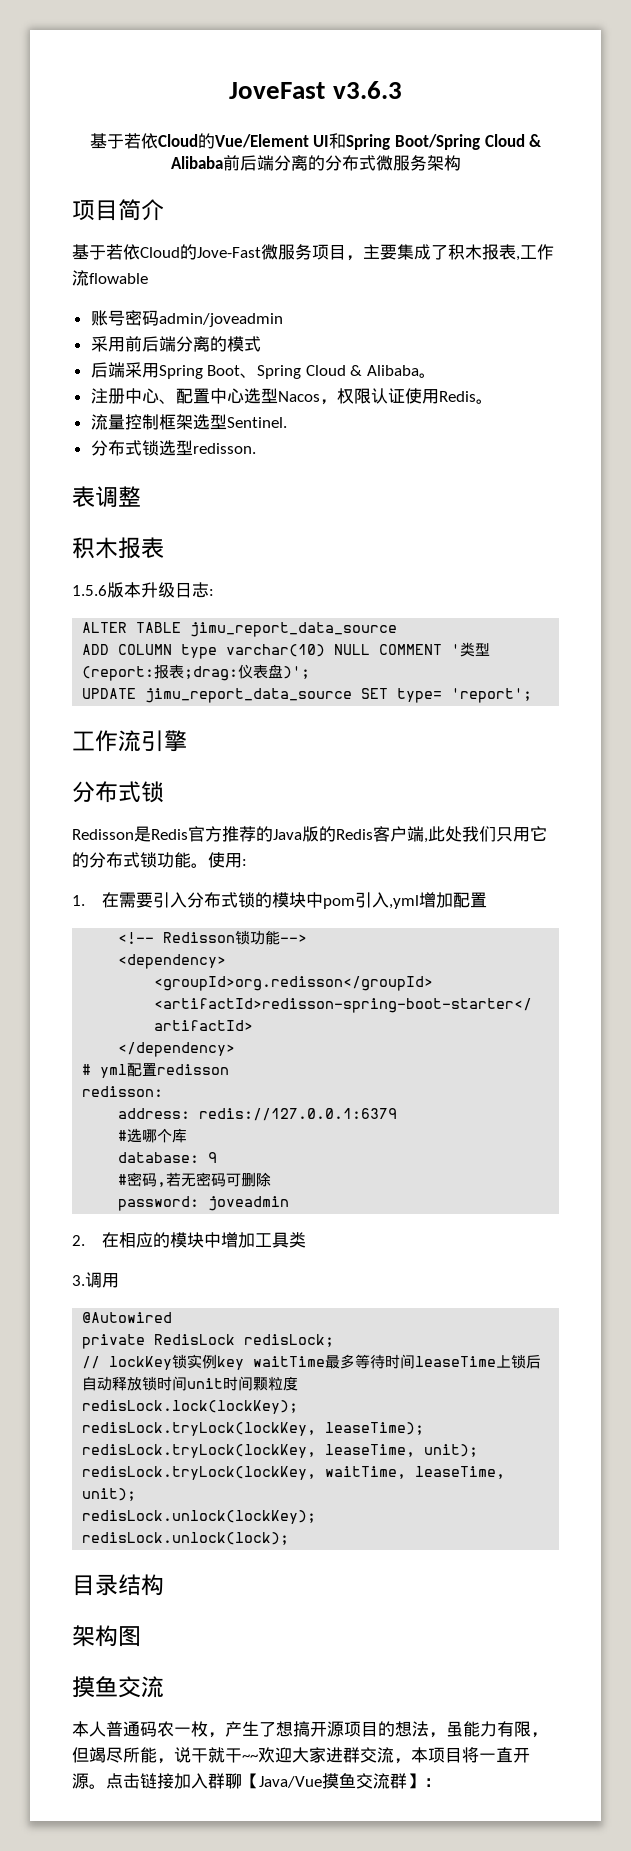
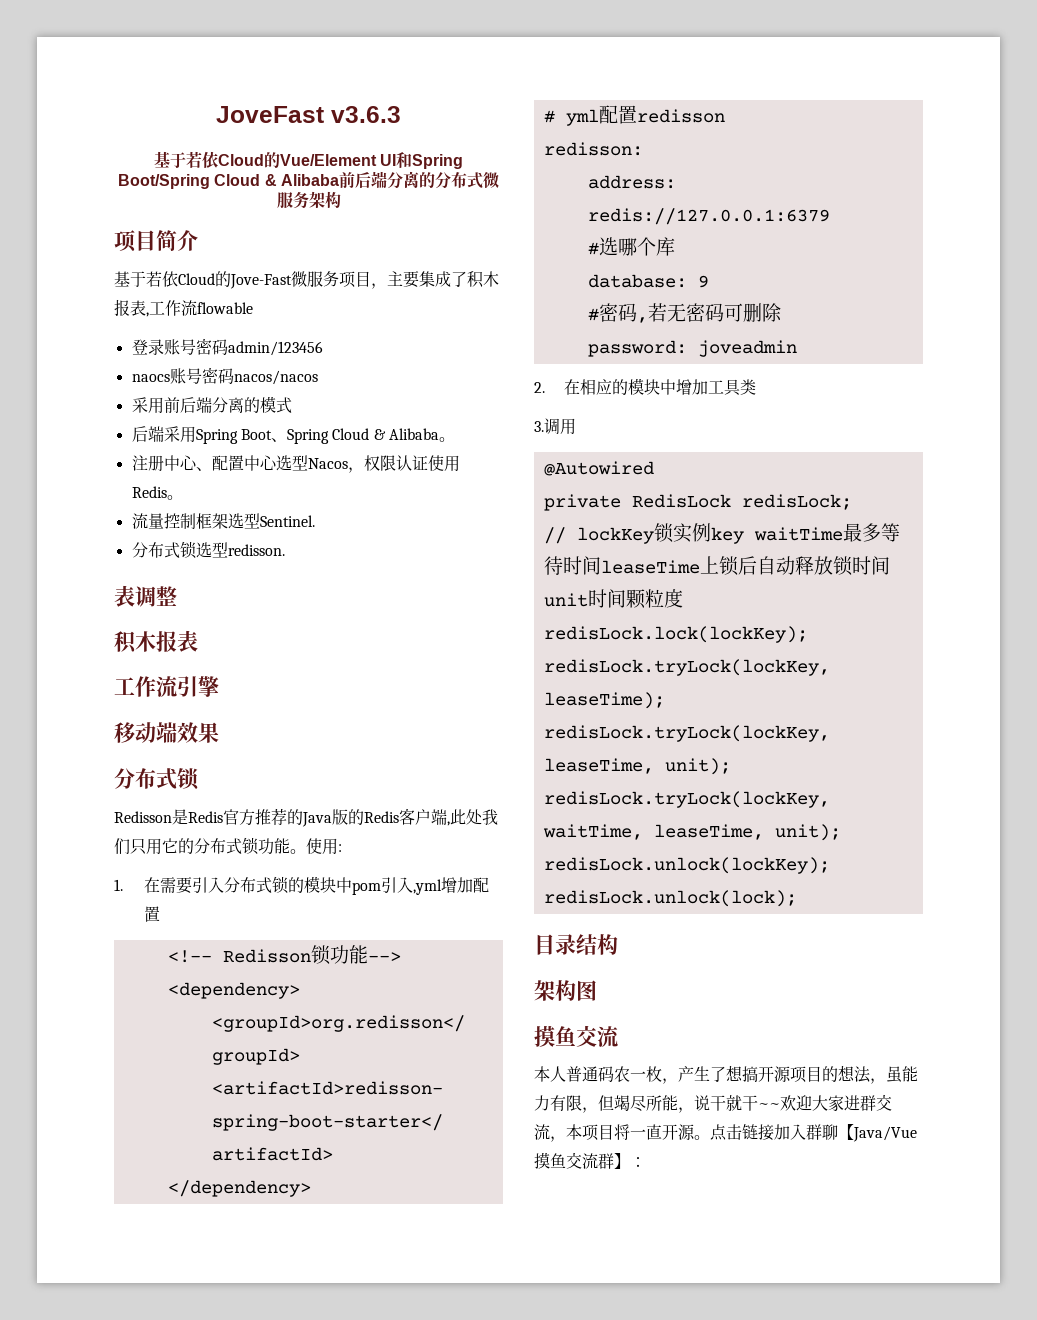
[90,310,283,327] 账号密码admin/joveadmin -> [131,338,323,356] [131,367,318,385] 登录账号密码admin/123456 // naocs账号密码nacos/nacos
[72,582,214,598] [82,622,398,637] [82,642,491,659] [82,664,311,681] [82,688,533,703] // 1.5.6版本升级日志: // ALTER TABLE jimu_report_data_source // ADD COLUMN type varchar(10) NULL COMMENT '类型(report:报表;drag:仪表盘)'; // UPDATE jimu_report_data_source SET type= 'report'; -> (198, 641) none
(187, 741) none -> [114,722,219,743] // 移动端效果

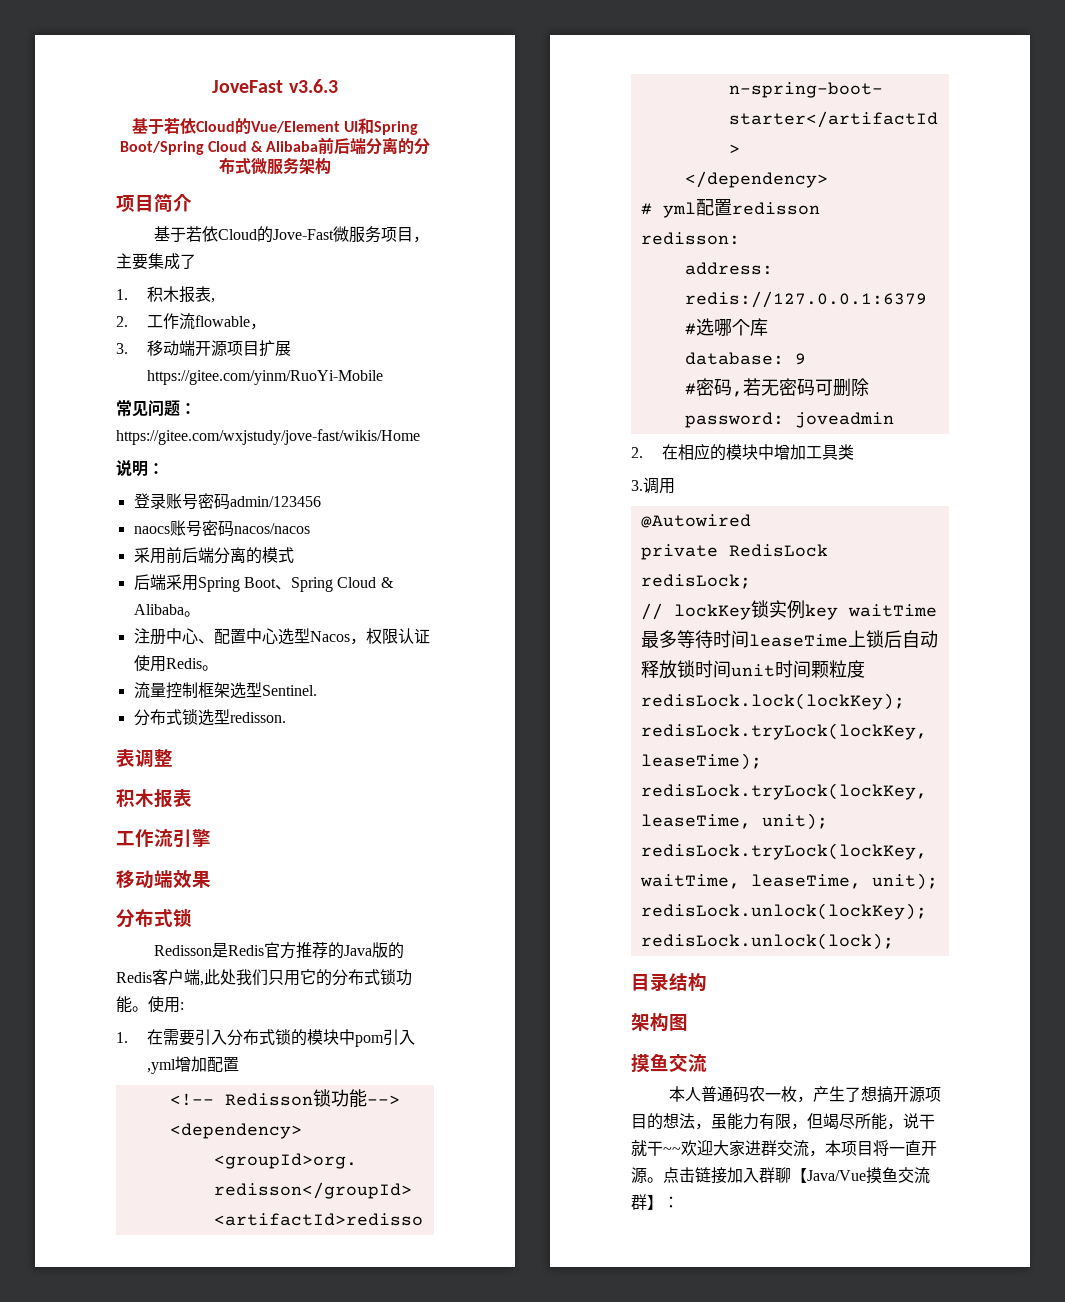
(467, 279) none -> [116,289,128,300] // 1.
(149, 314) none -> [116,316,128,327] // 2.
(253, 308) none -> [250,323,267,330] [116,340,292,357] [147,370,384,385] [116,400,196,417] [116,429,420,445] [116,460,164,477] ， // 3.移动端开源项目扩展https://gitee.com/yinm/RuoYi-Mobile // 常见问题：https://gitee.com/wxjstudy/jove-fast/wikis/Home // 说明：

